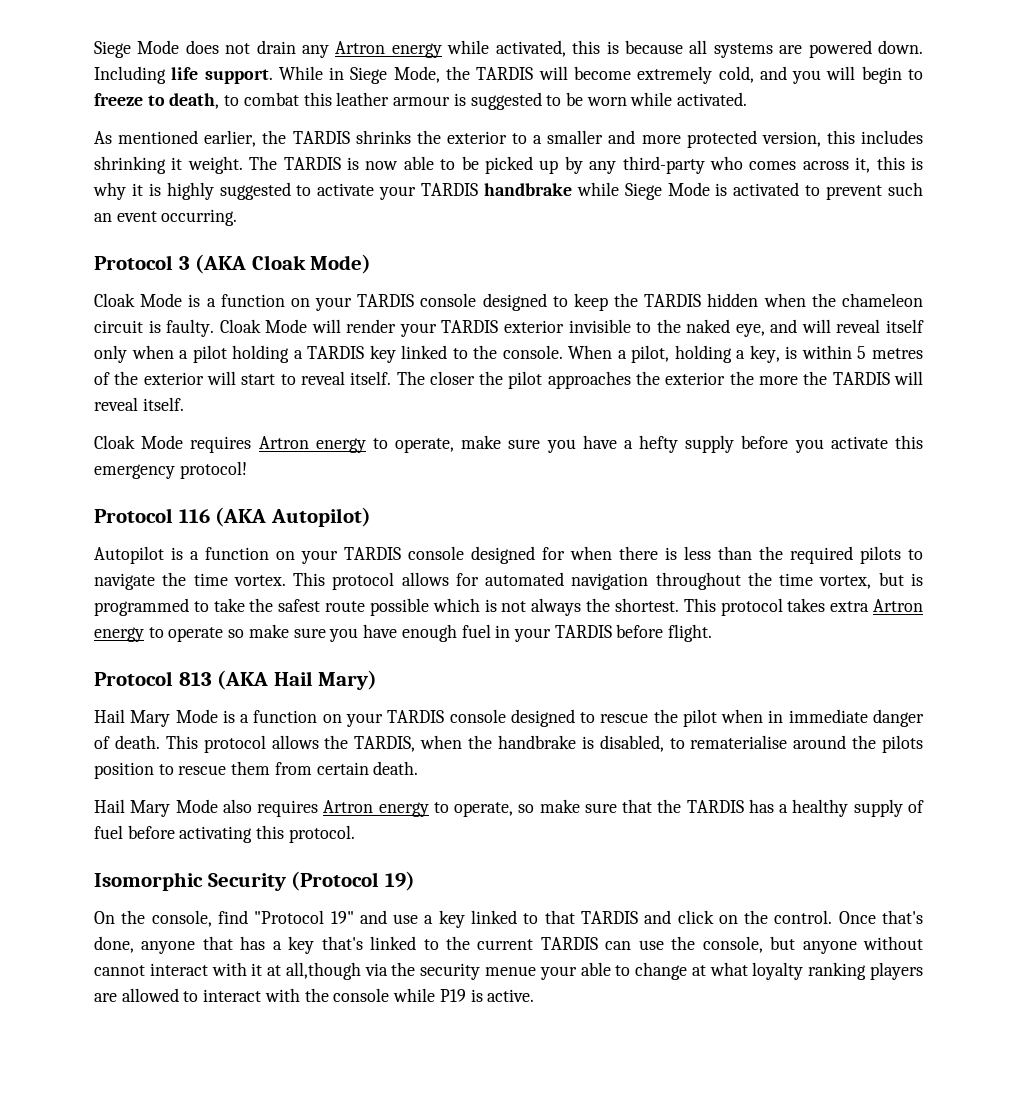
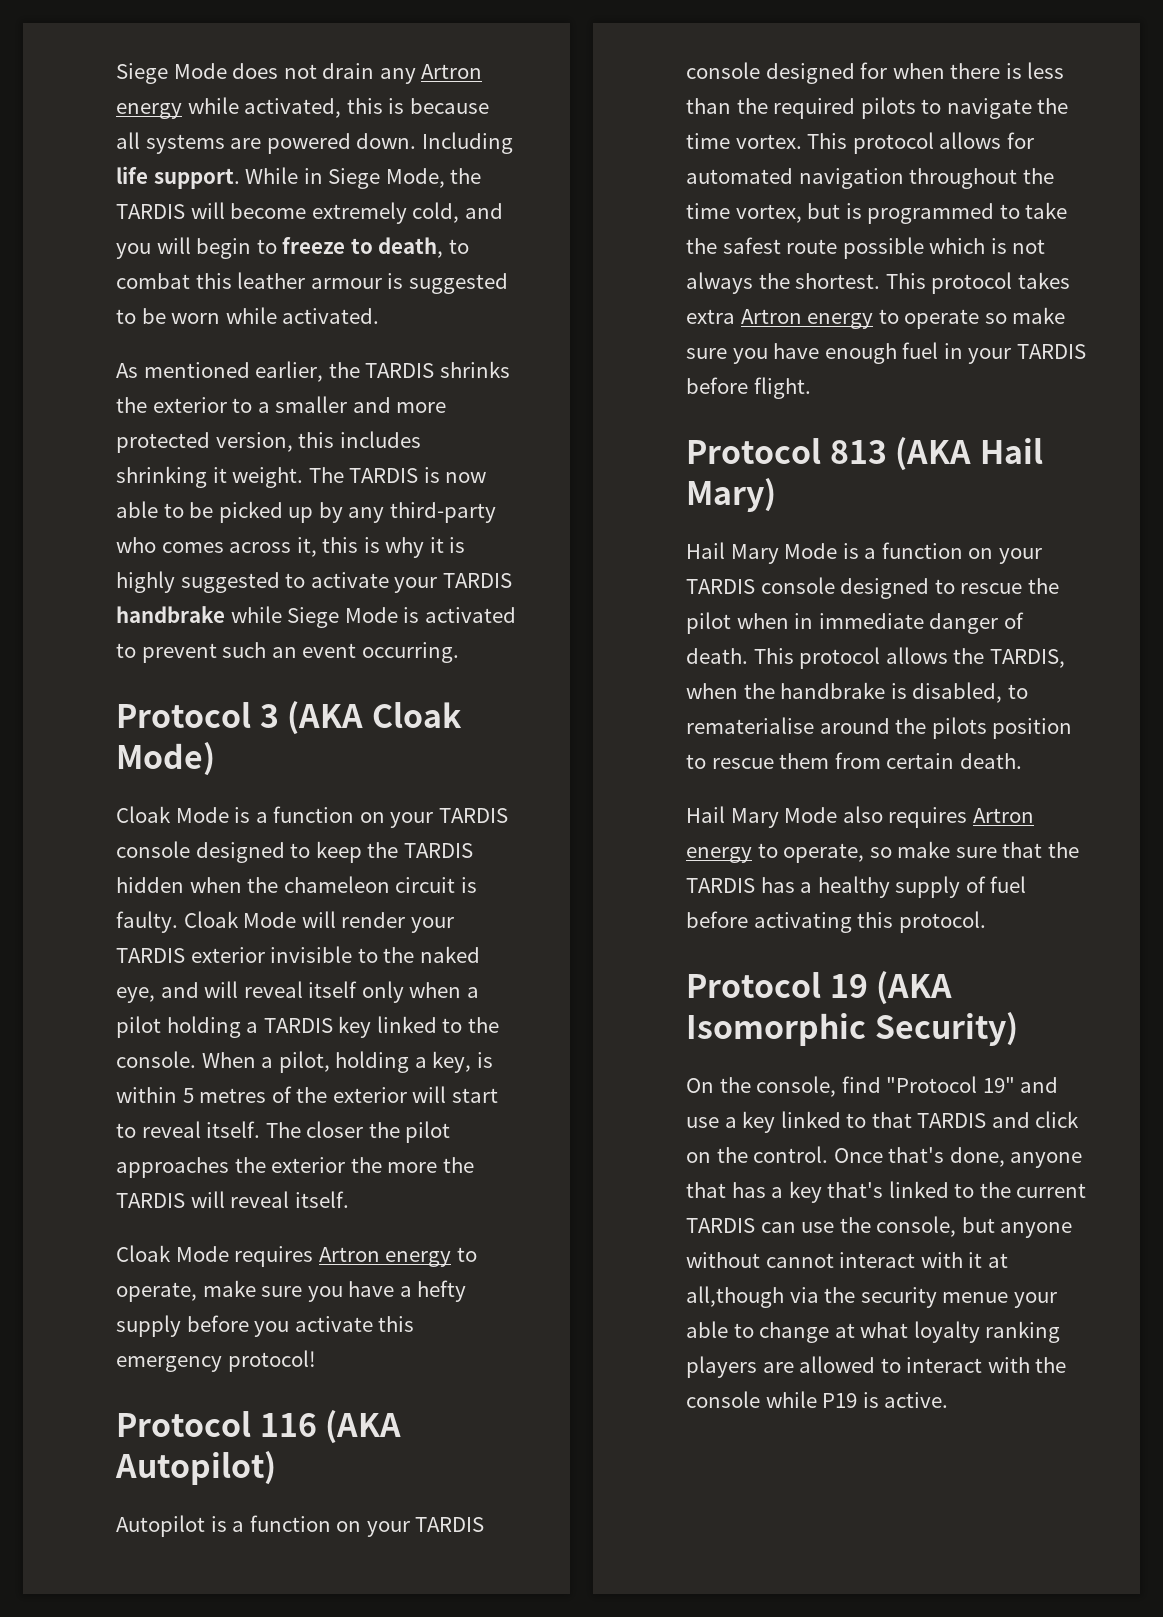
[94,871,415,891] Isomorphic Security (Protocol 19) -> [686,971,953,1005] [686,1012,1018,1046] Protocol 19 (AKA Isomorphic Security)

